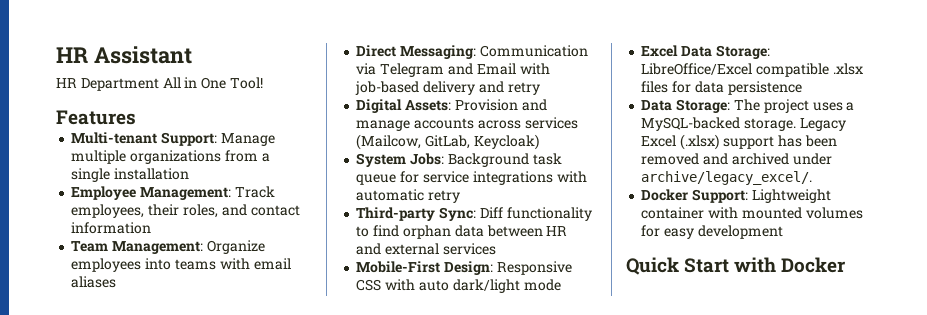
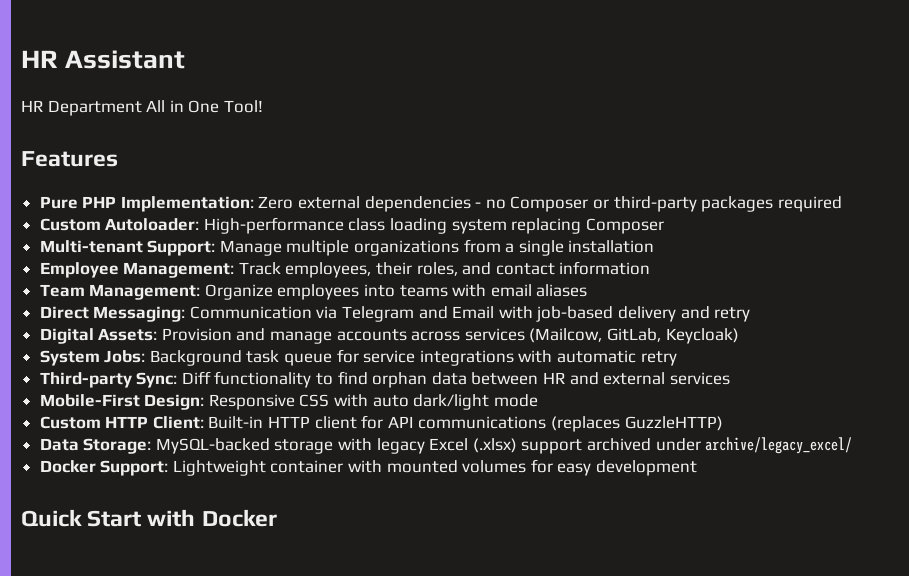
(136, 117) none -> [39,196,842,212] [39,217,664,234] // Pure PHP Implementation: Zero external dependencies - no Composer or third-party packages required // Custom Autoloader: High-performance class loading system replacing Composer
[641,45,770,59] [641,63,863,77] [641,81,802,95] [641,99,855,113] [641,117,846,131] [641,134,837,150] [641,153,729,165] Excel Data Storage: LibreOffice/Excel compatible .xlsx files for data persistence // Data Storage: The project uses a MySQL-backed storage. Legacy Excel (.xlsx) support has been removed and -> [39,415,723,432] [39,438,583,454] Custom HTTP Client: Built-in HTTP client for API communications (replaces GuzzleHTTP) // Data Storage: MySQL-backed storage with legacy Excel (.xlsx) support
[641,171,813,185] archive/legacy_excel/. -> [705,437,853,454] archive/legacy_excel/

